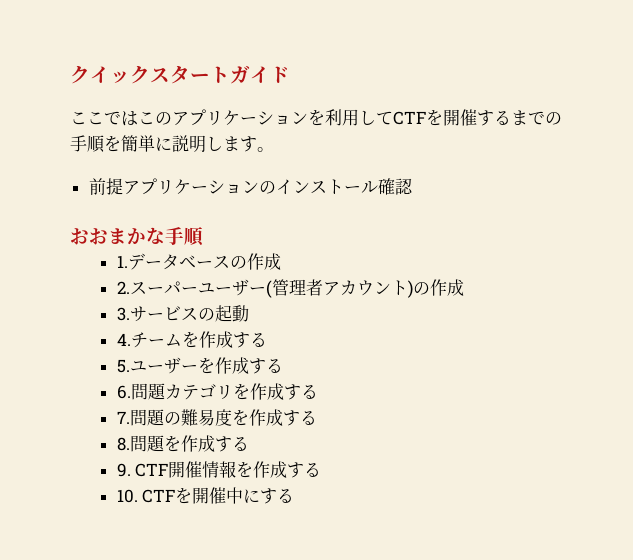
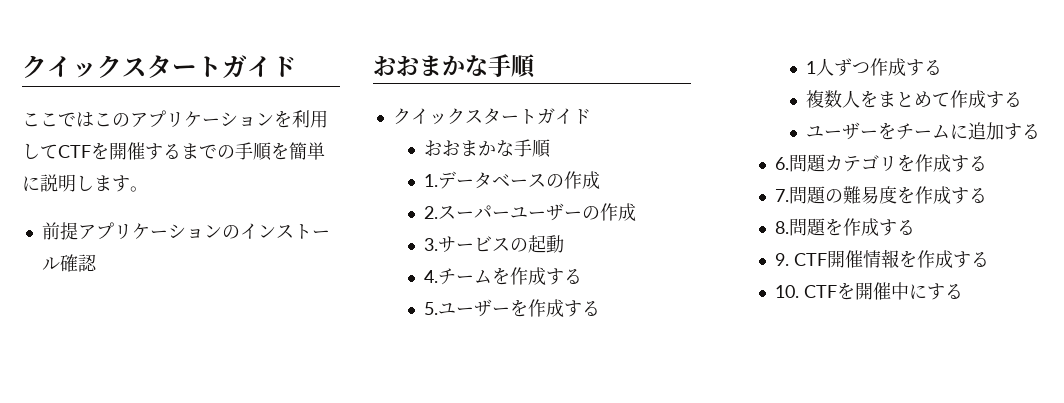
(204, 236) none -> [392,108,591,125] [423,139,551,158] // クイックスタートガイド // おおまかな手順
[265,279,413,298] (管理者アカウント) -> (582, 215) none
(283, 365) none -> [805,58,942,76] [805,90,1022,108] [805,122,1040,140] // 1人ずつ作成する // 複数人をまとめて作成する // ユーザーをチームに追加する

